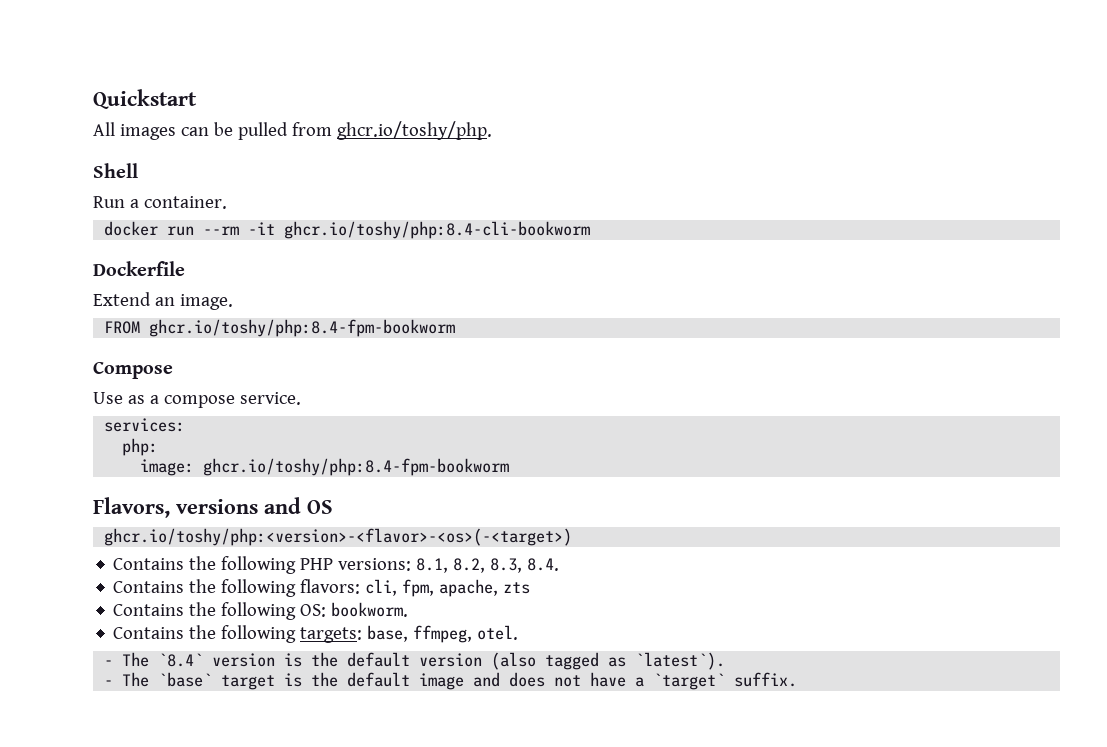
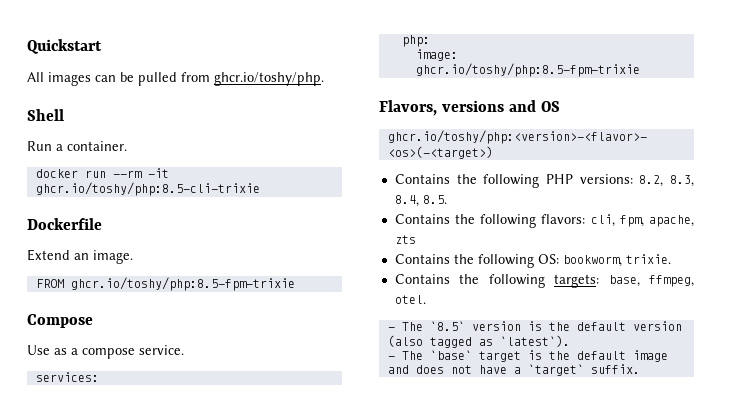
[284,221,591,239] ghcr.io/toshy/php:8.4-cli-bookworm -> [35,182,260,196] ghcr.io/toshy/php:8.5-cli-trixie
[149,319,456,337] ghcr.io/toshy/php:8.4-fpm-bookworm -> [70,277,295,291] ghcr.io/toshy/php:8.5-fpm-trixie
[203,458,510,476] ghcr.io/toshy/php:8.4-fpm-bookworm -> [415,63,640,77] ghcr.io/toshy/php:8.5-fpm-trixie
[416,558,449,573] 8.1, -> (633, 179) none
[527,558,560,571] 8.4. -> [394,195,447,207] 8.4, 8.5.
[331,602,409,617] bookworm. -> [562,254,671,267] bookworm, trixie.
[158,653,204,667] `8.4` -> [429,321,465,331] `8.5`

